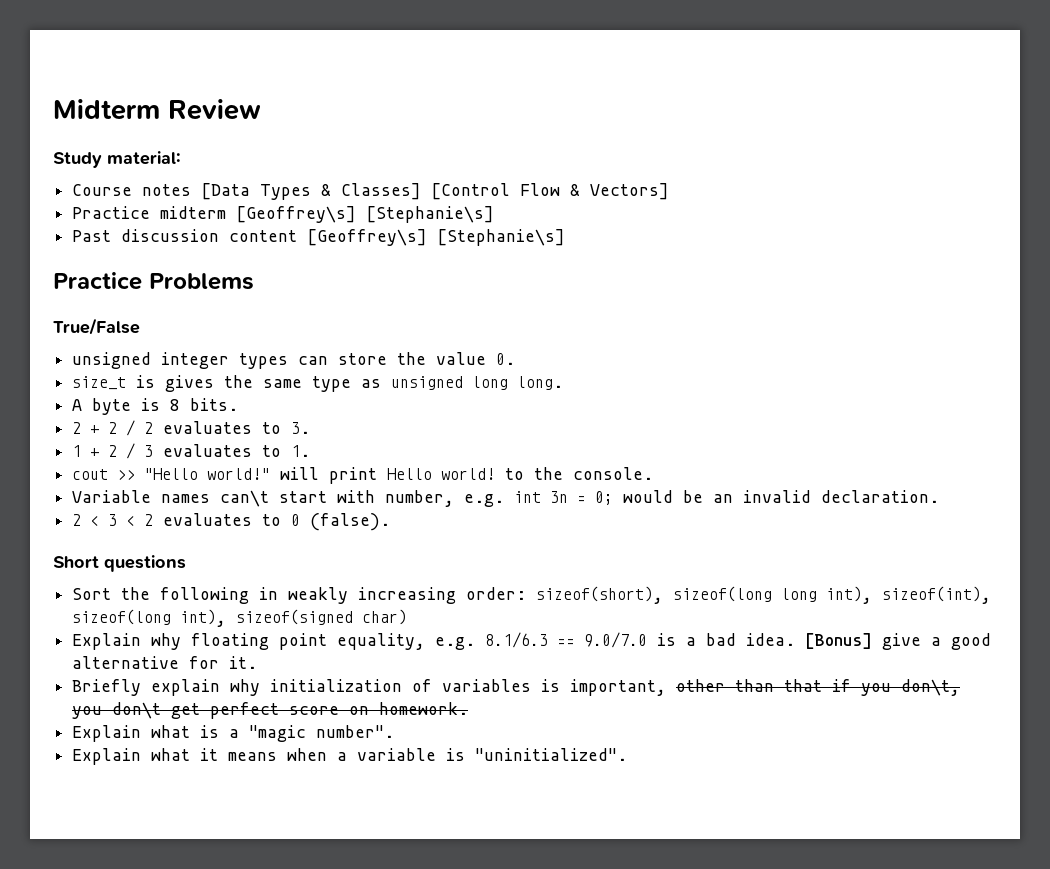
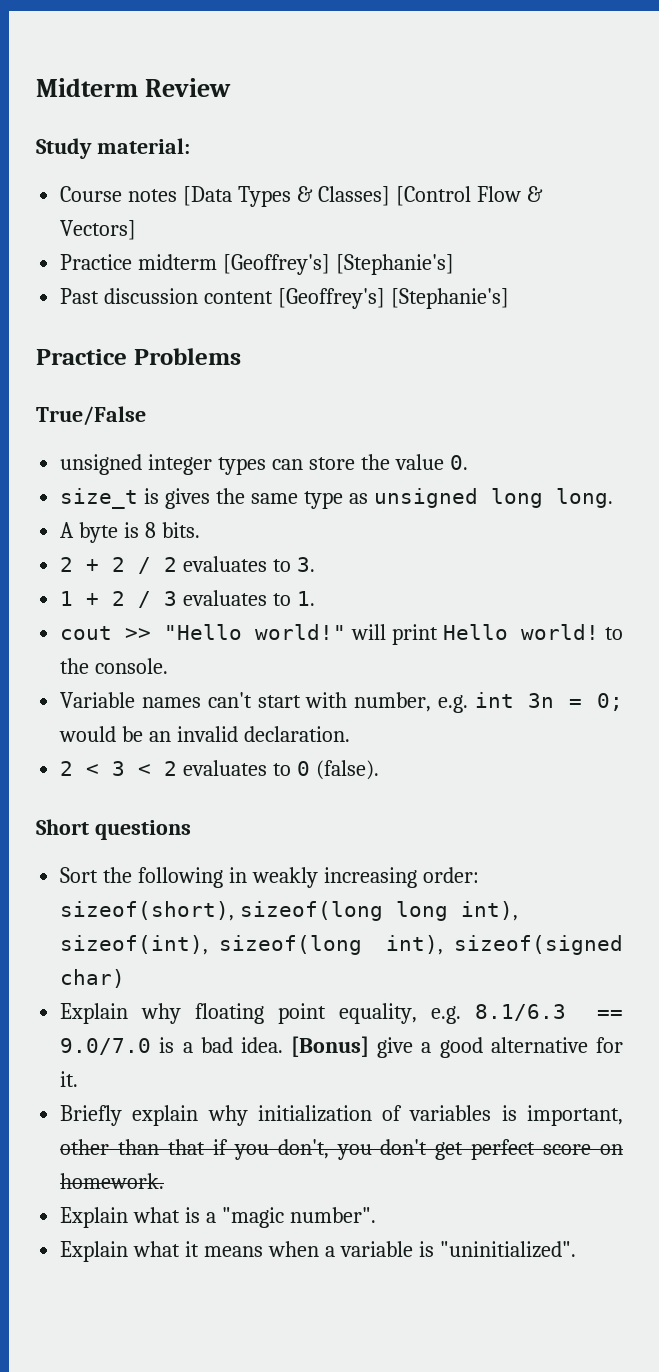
[236,206,495,223] [Geoffrey\s] [Stephanie\s] -> [223,254,455,275] [Geoffrey's] [Stephanie's]
[307,229,566,246] [Geoffrey\s] [Stephanie\s] -> [278,288,509,309] [Geoffrey's] [Stephanie's]
[220,490,270,507] can\t -> [207,692,252,708] can't
[901,679,961,696] [72,702,162,719] don\t, you don\t -> [277,1139,428,1160] don't, you don't

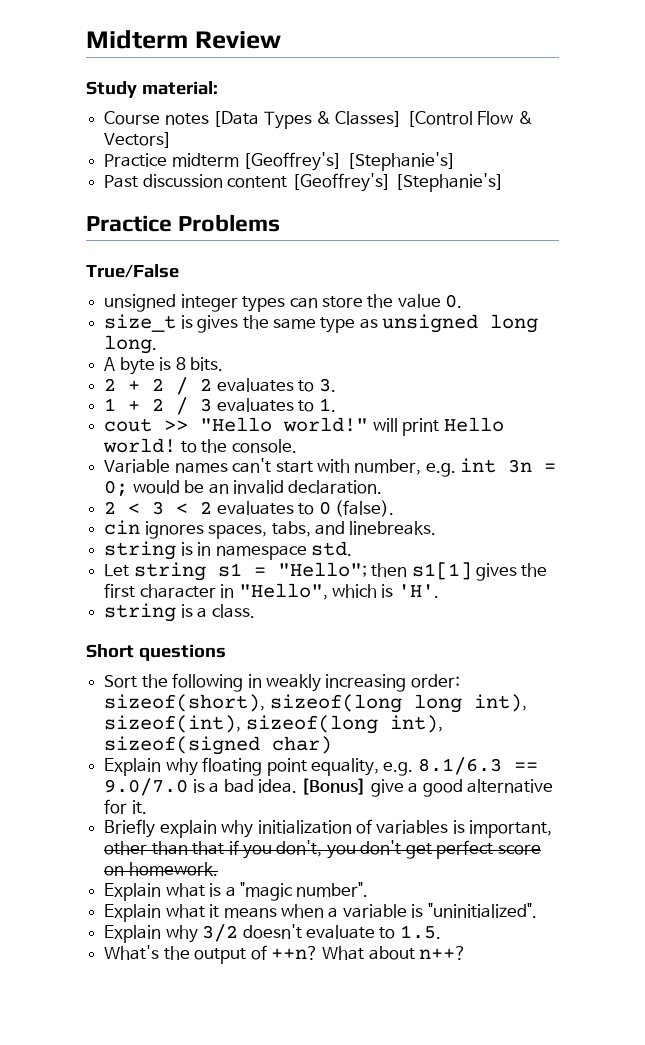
(379, 770) none -> [104,520,437,539] [104,541,352,560] [104,562,548,581] [104,583,439,600] [104,603,255,622] // cin ignores spaces, tabs, and linebreaks. // string is in namespace std. // Let string s1 = "Hello"; then s1[1] gives the first character in "Hello", which is 'H'. // string is a class.
(576, 1249) none -> [104,924,441,943] [104,945,467,964] // Explain why 3/2 doesn't evaluate to 1.5. // What's the output of ++n? What about n++?

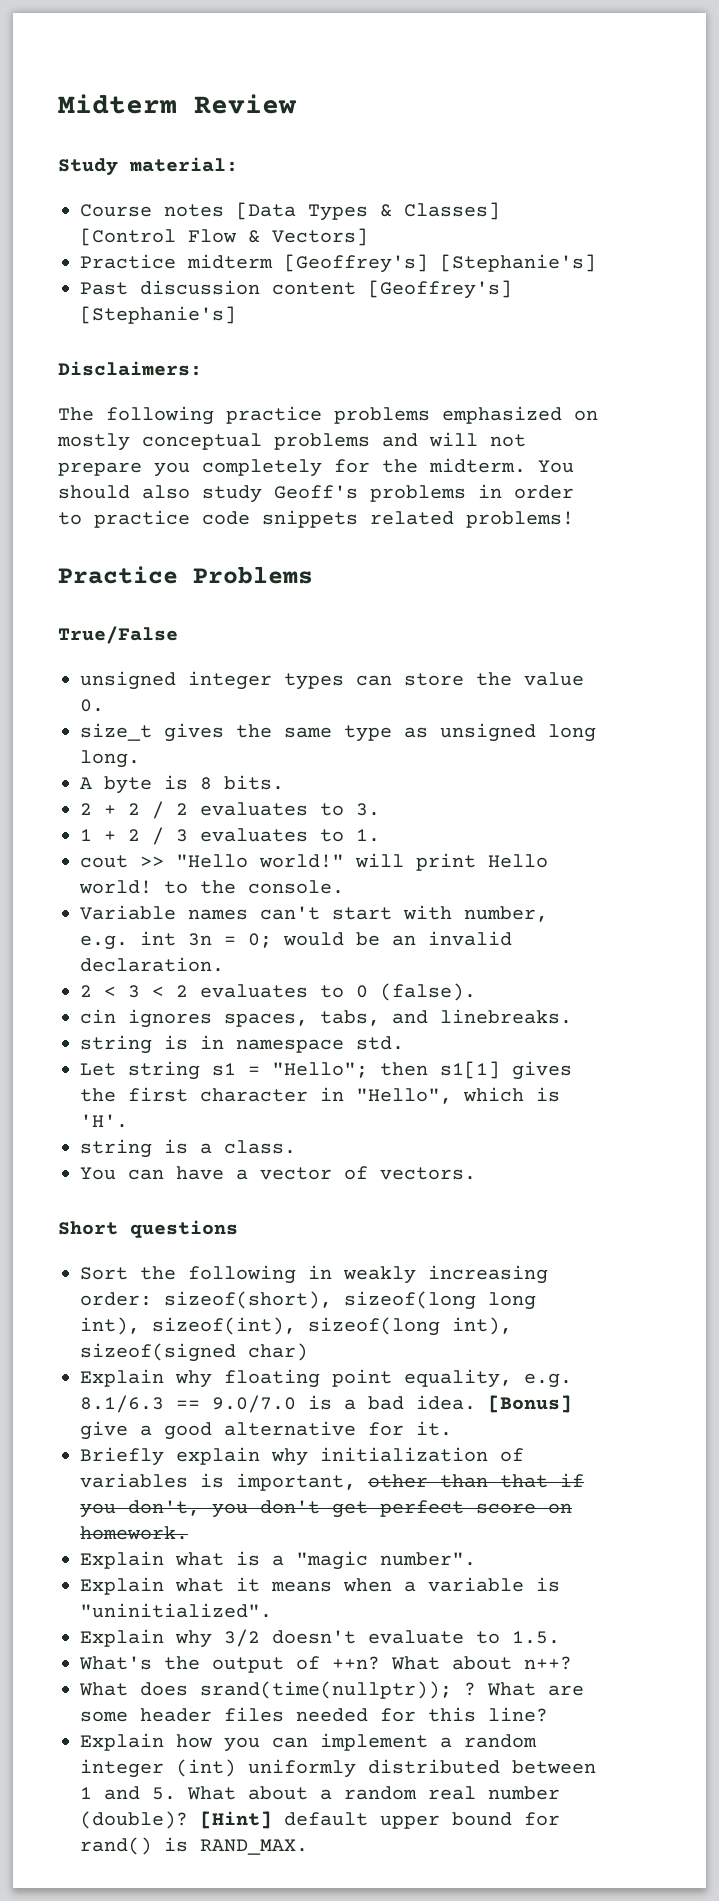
(504, 182) none -> [58,361,202,376] [58,406,598,425] [57,432,526,451] [58,458,574,477] [58,484,574,503] [58,510,574,528] // Disclaimers: // The following practice problems emphasized on mostly conceptual problems and will not prepare you completely for the midterm. You should also study Geoff's problems in order to practice code snippets related problems!
[180,315,193,329] is -> (152, 732) none
(255, 611) none -> [80,1166,476,1180] // You can have a vector of vectors.
(467, 953) none -> [79,1681,584,1699] [80,1707,548,1722] [80,1733,537,1752] [80,1759,596,1778] [80,1786,560,1800] [80,1811,560,1829] [80,1837,308,1855] // What does srand(time(nullptr)); ? What are some header files needed for this line? // Explain how you can implement a random integer (int) uniformly distributed between 1 and 5. What about a random real number (double)? [Hint] default upper bound for rand() is RAND_MAX.

